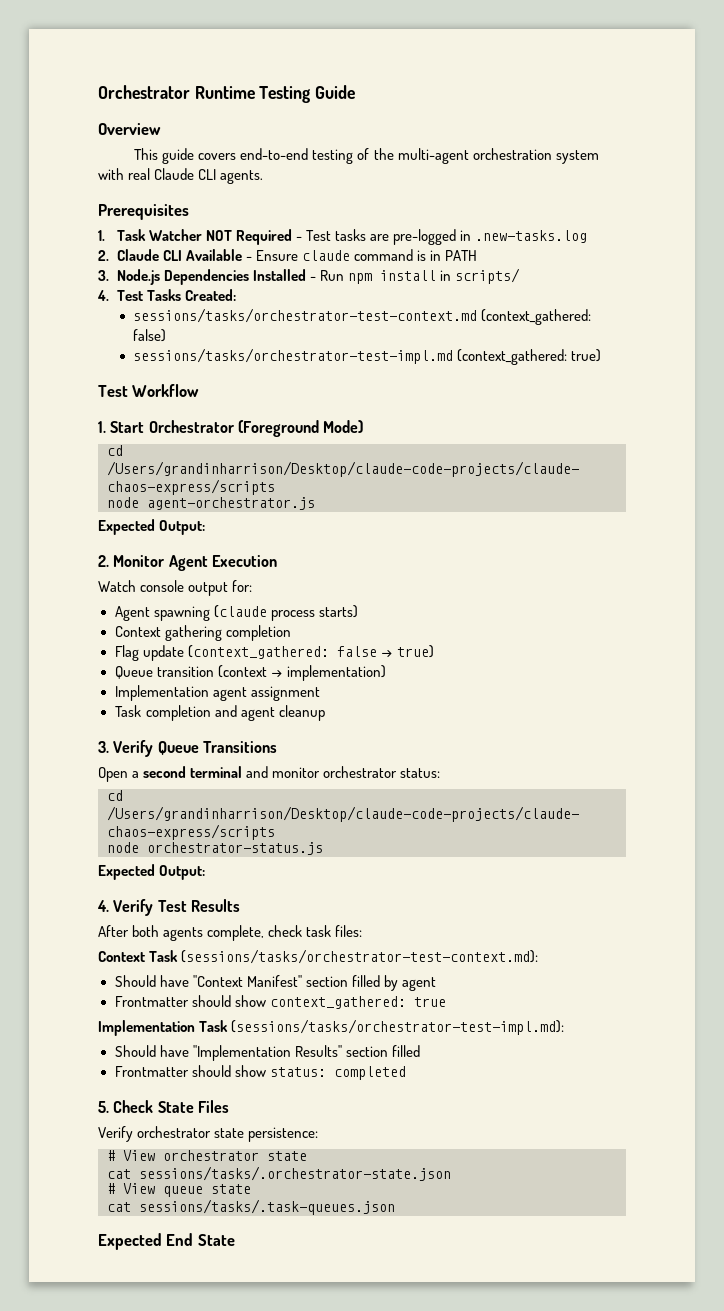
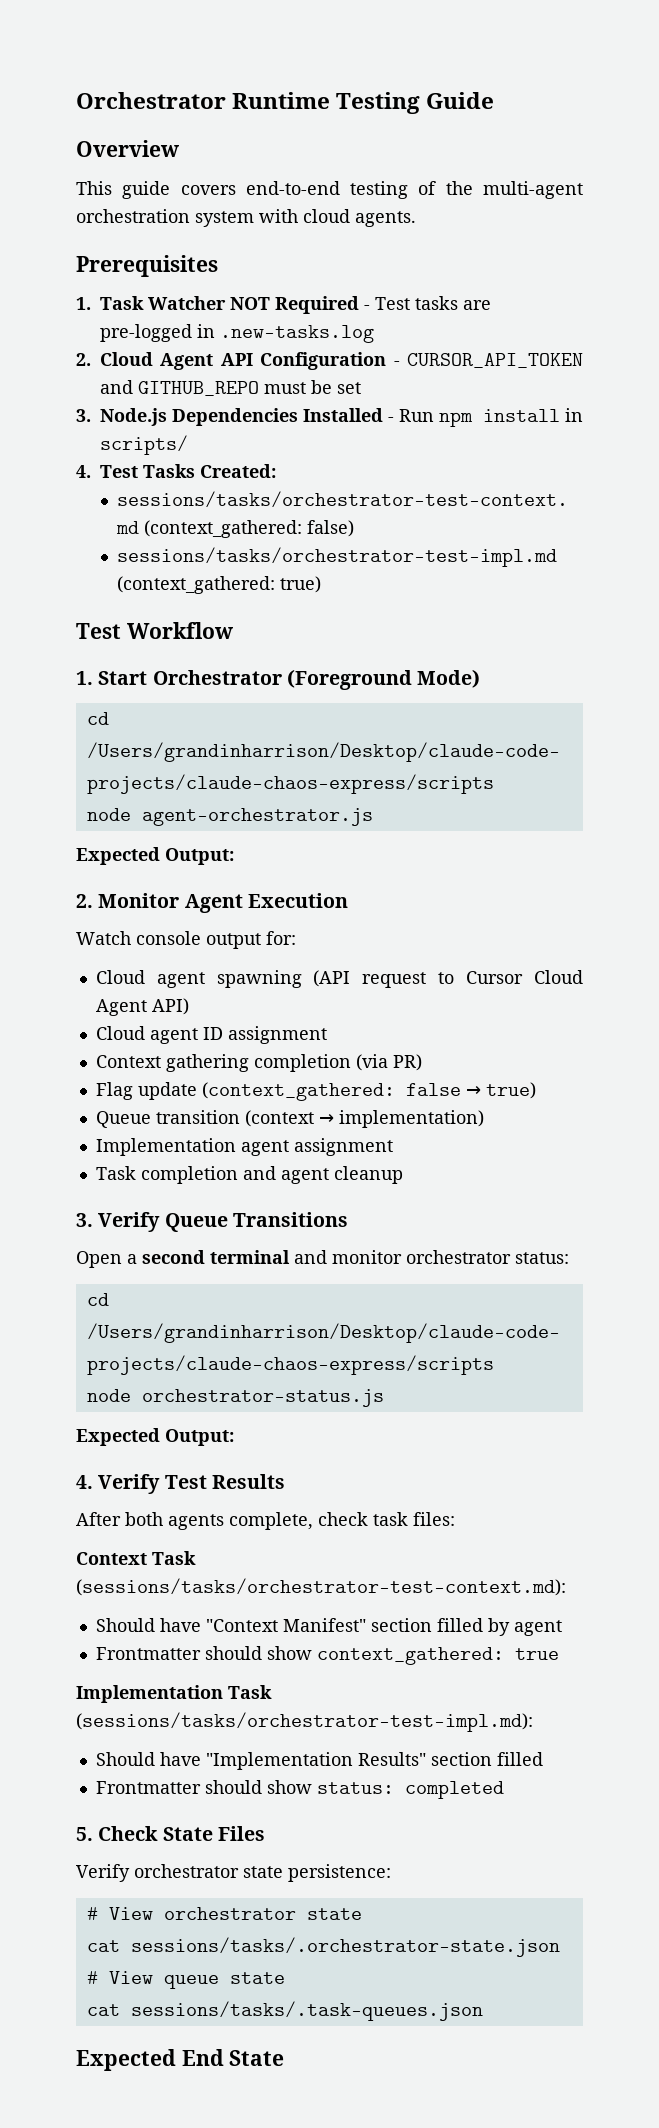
[128,168,217,180] real Claude CLI -> [303,209,350,223] cloud
[116,249,478,261] Claude CLI Available - Ensure claude command is in PATH -> [100,352,583,370] [100,380,361,396] Cloud Agent API Configuration - CURSOR_API_TOKEN and GITHUB_REPO must be set
[114,605,358,621] Agent spawning (claude process starts) -> [95,970,583,988] [95,998,189,1016] [95,1026,327,1044] Cloud agent spawning (API request to Cursor Cloud Agent API) // Cloud agent ID assignment
(291, 633) none -> [355,1054,422,1071] (via PR)

